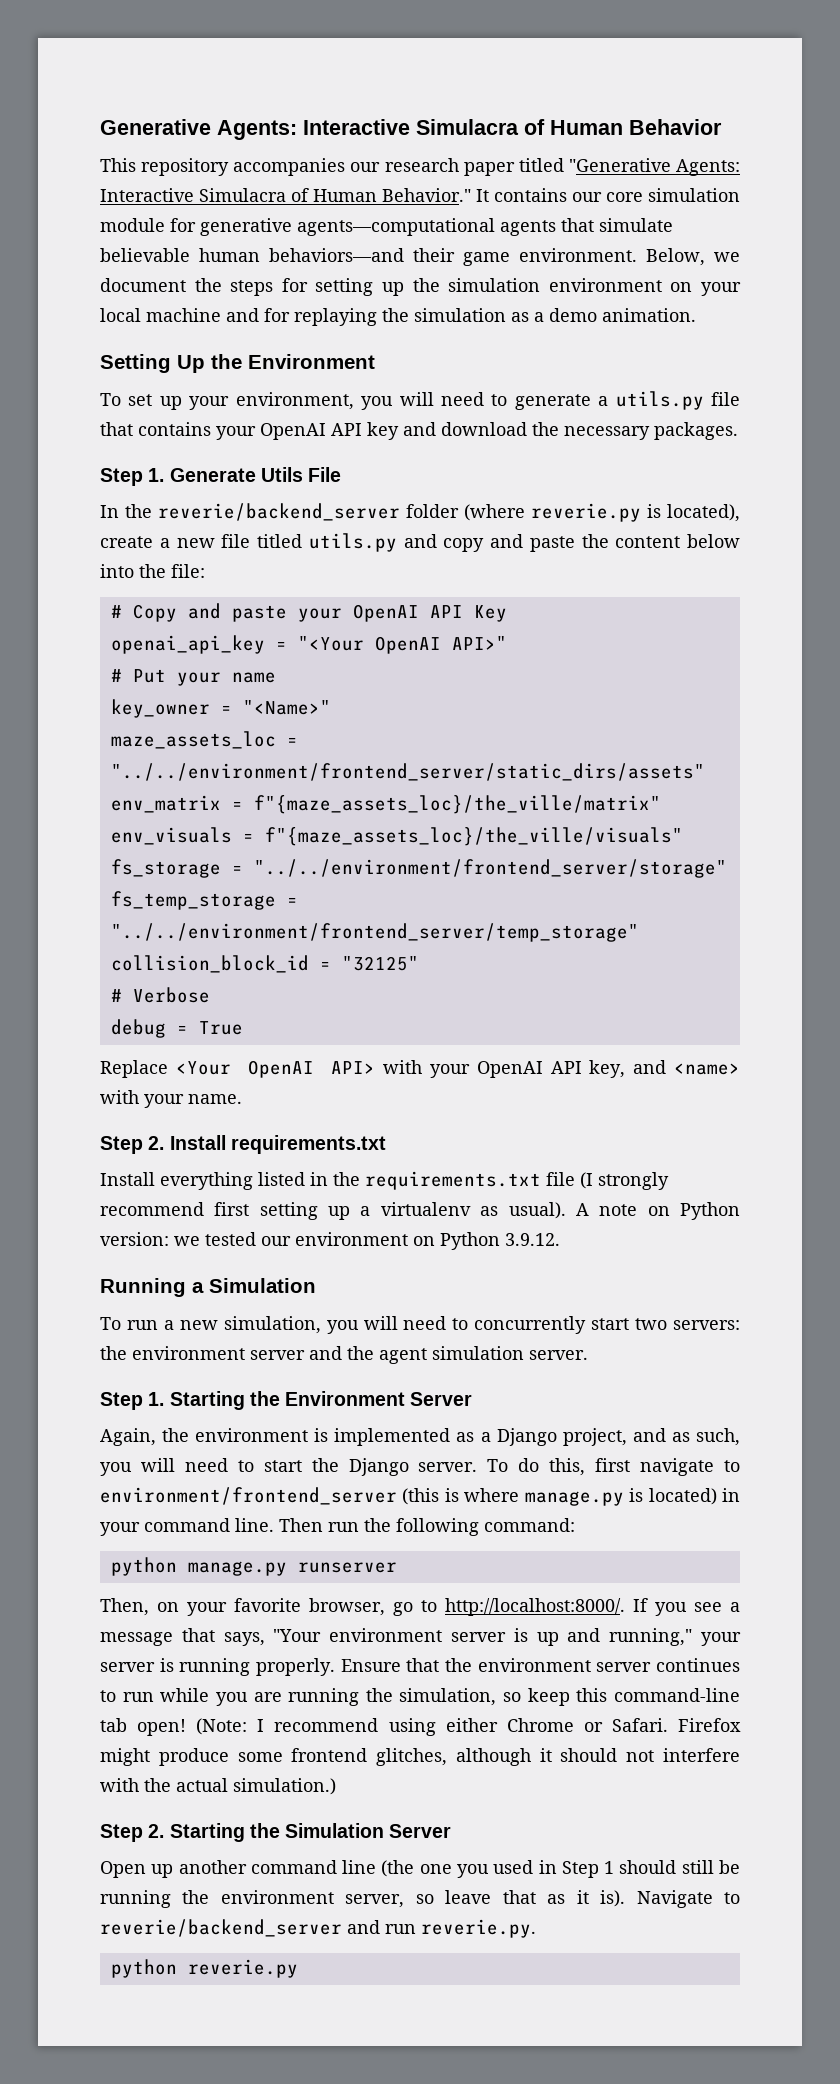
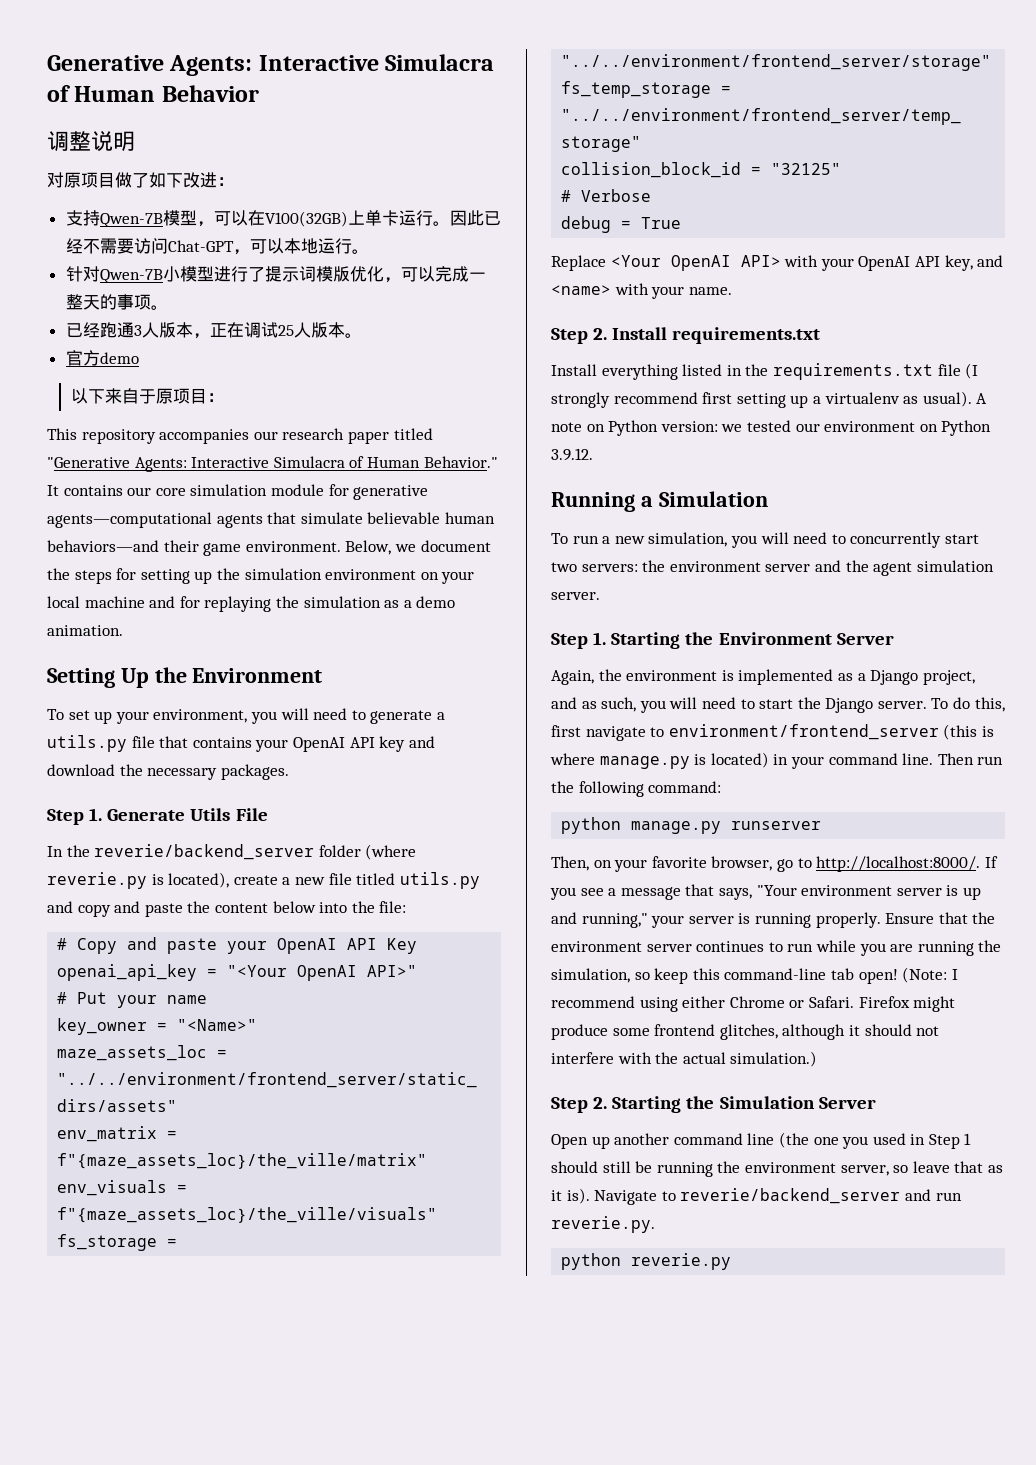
(722, 127) none -> [47,131,135,152] [47,172,234,188] [65,210,501,227] [65,238,369,255] [65,266,486,283] [65,294,168,310] [65,322,362,339] [65,350,139,366] [70,388,224,404] // 调整说明 // 对原项目做了如下改进： // 支持Qwen-7B模型，可以在V100(32GB)上单卡运行。因此已经不需要访问Chat-GPT，可以本地运行。 // 针对Qwen-7B小模型进行了提示词模版优化，可以完成一整天的事项。 // 已经跑通3人版本，正在调试25人版本。 // 官方demo // 以下来自于原项目：

